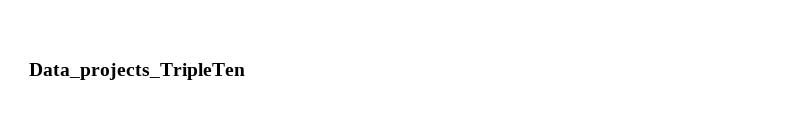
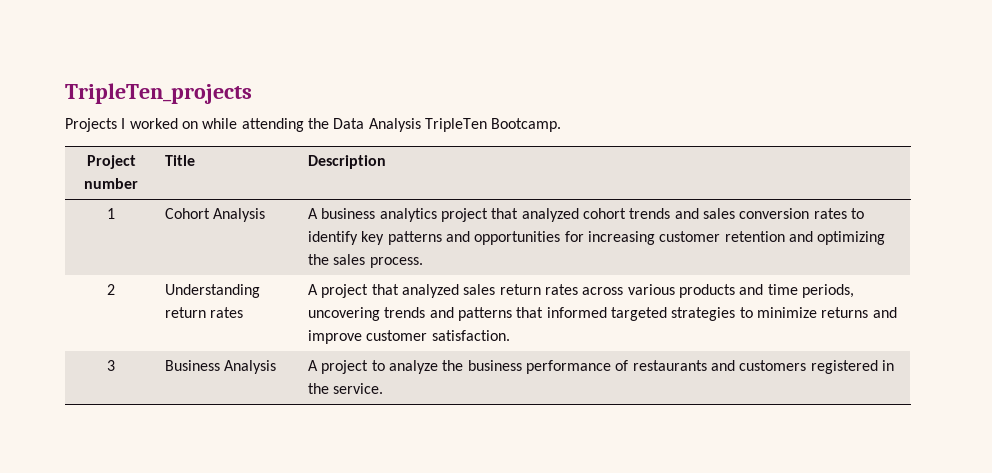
[29,63,245,80] Data_projects_TripleTen -> [65,83,252,104] [65,118,562,132] [86,155,136,169] [84,178,138,189] [164,155,195,166] [307,155,386,169] [107,208,115,219] [164,208,266,222] [307,208,864,222] [307,231,886,245] [307,254,423,268] [107,284,115,295] [164,284,260,298] [164,307,244,318] [307,284,854,298] [307,307,897,321] [307,330,510,344] [107,360,115,371] [164,360,277,374] [307,360,894,374] [307,383,384,394] TripleTen_projects // Projects I worked on while attending the Data Analysis TripleTen Bootcamp. // Project number | Title | Description // 1 | Cohort Analysis | A business analytics project that analyzed cohort trends and sales conversion rates to identify key patterns and opportunities for increasing customer retention and optimizing the sales process. // 2 | Understanding return rates | A project that analyzed sales return rates across various products and time periods, uncovering trends and patterns that informed targeted strategies to minimize returns and improve customer satisfaction. // 3 | Business Analysis | A project to analyze the business performance of restaurants and customers registered in the service.

